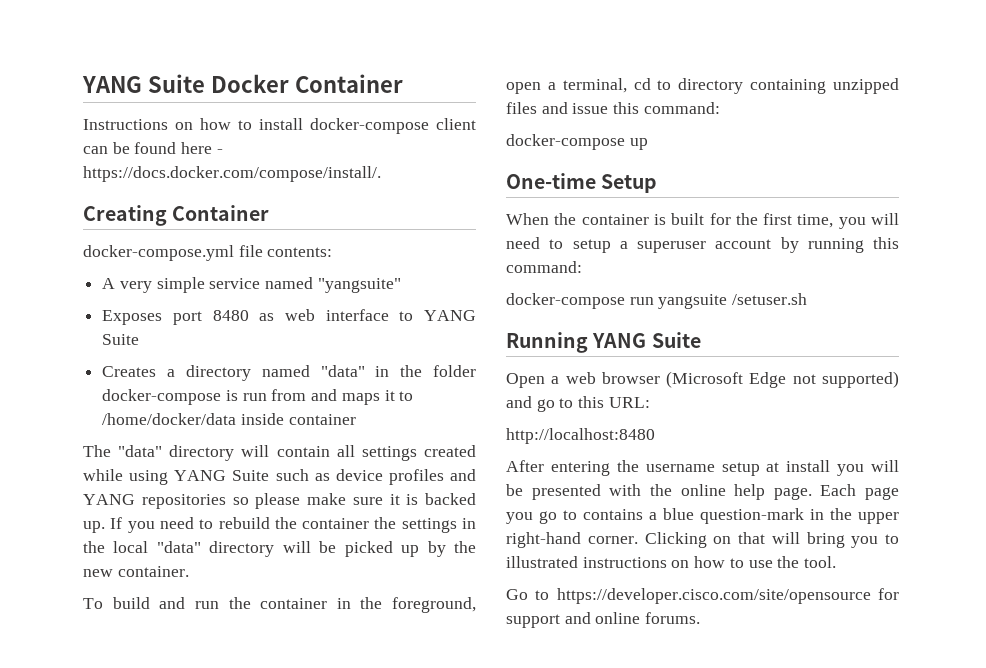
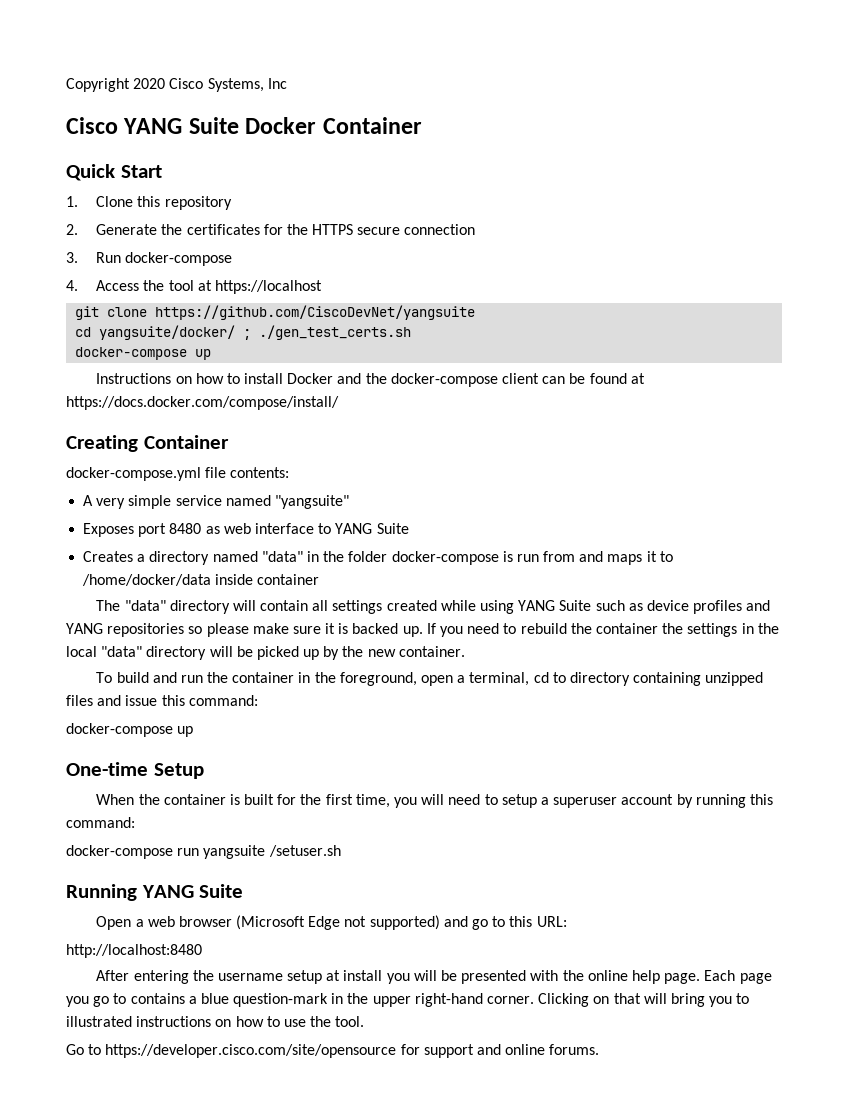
[82,74,403,93] YANG Suite Docker Container -> [66,78,287,92] [66,117,422,134] [66,164,162,181] [66,196,232,210] [66,224,476,235] [66,252,233,266] [66,280,322,294] [75,305,476,320] [75,325,412,340] [75,347,212,360] Copyright 2020 Cisco Systems, Inc // Cisco YANG Suite Docker Container // Quick Start // 1. Clone this repository // 2. Generate the certificates for the HTTPS secure connection // 3. Run docker-compose // 4. Access the tool at https://localhost // git clone https://github.com/CiscoDevNet/yangsuite // cd yangsuite/docker/ ; ./gen_test_certs.sh // docker-compose up
(303, 124) none -> [287,373,387,384] Docker and the
[181,142,223,154] [83,166,381,182] here - https://docs.docker.com/compose/install/. -> [630,373,645,384] [66,396,339,410] at https://docs.docker.com/compose/install/

